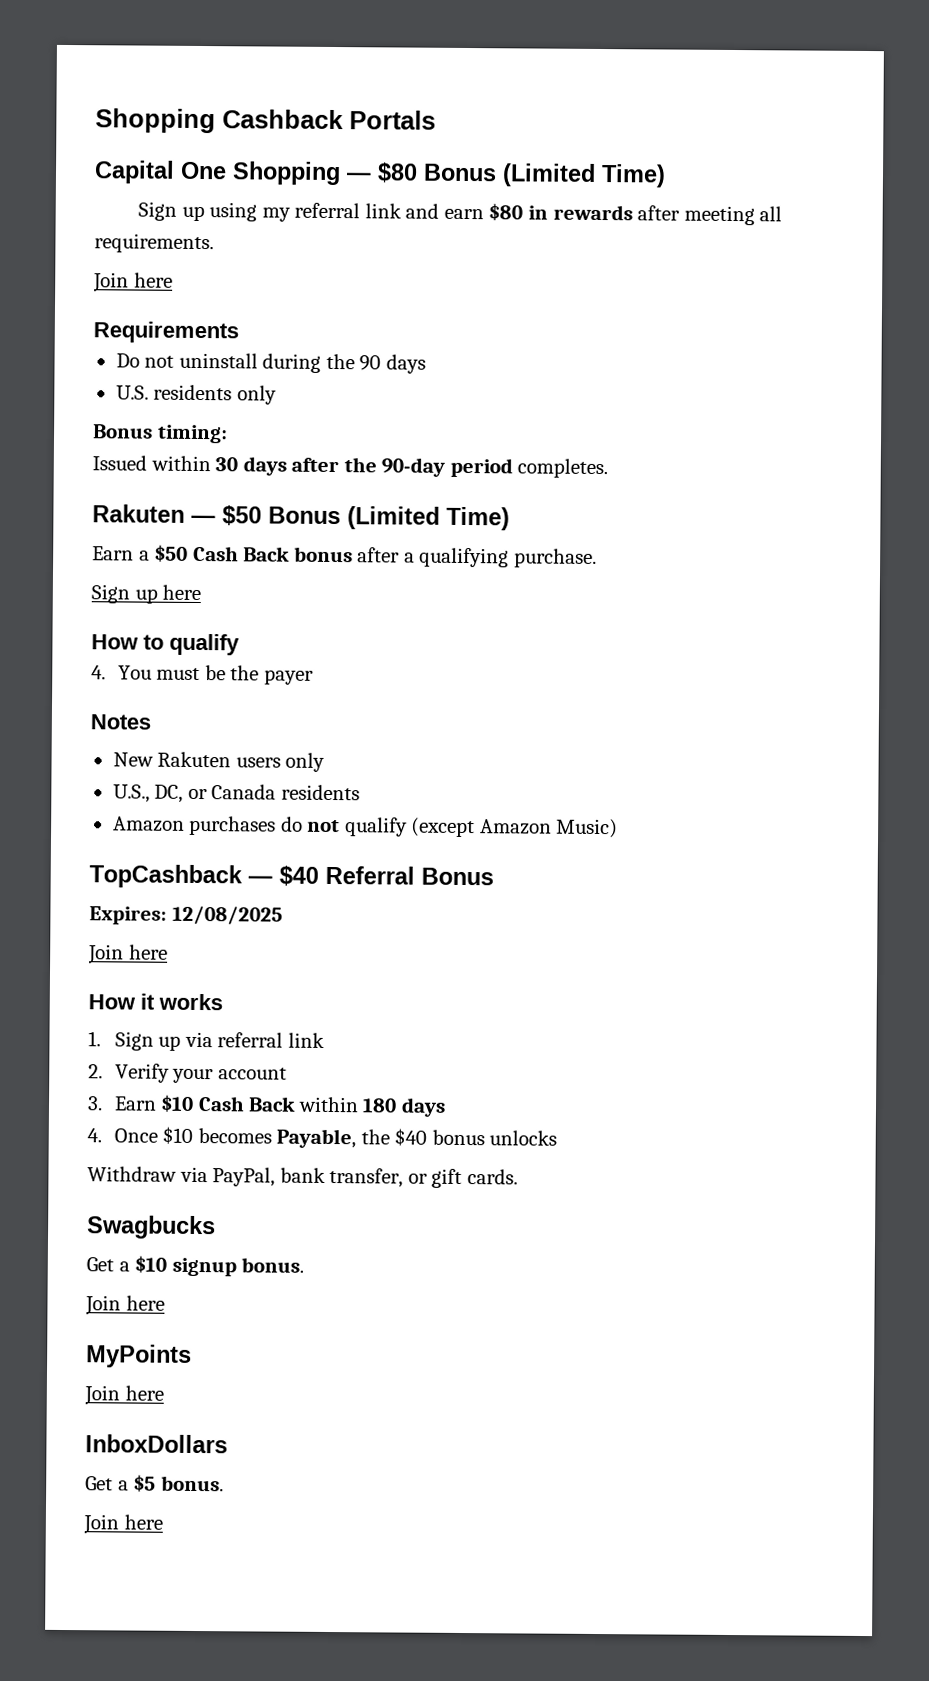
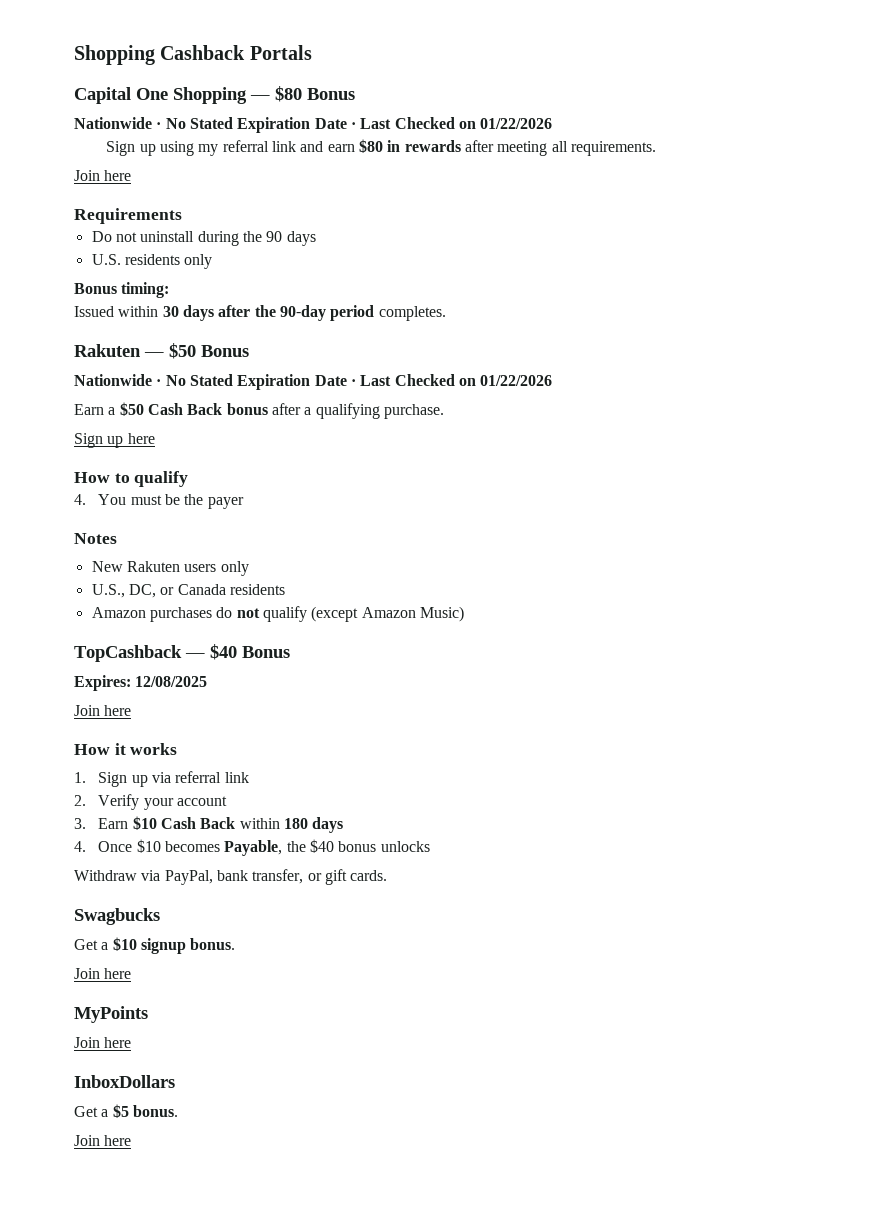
[502,163,666,188] (Limited Time) -> [74,117,553,133] // Nationwide · No Stated Expiration Date · Last Checked on 01/22/2026
[347,506,510,531] (Limited Time) -> [74,374,553,390] // Nationwide · No Stated Expiration Date · Last Checked on 01/22/2026
[325,865,415,885] Referral -> (237, 652) none

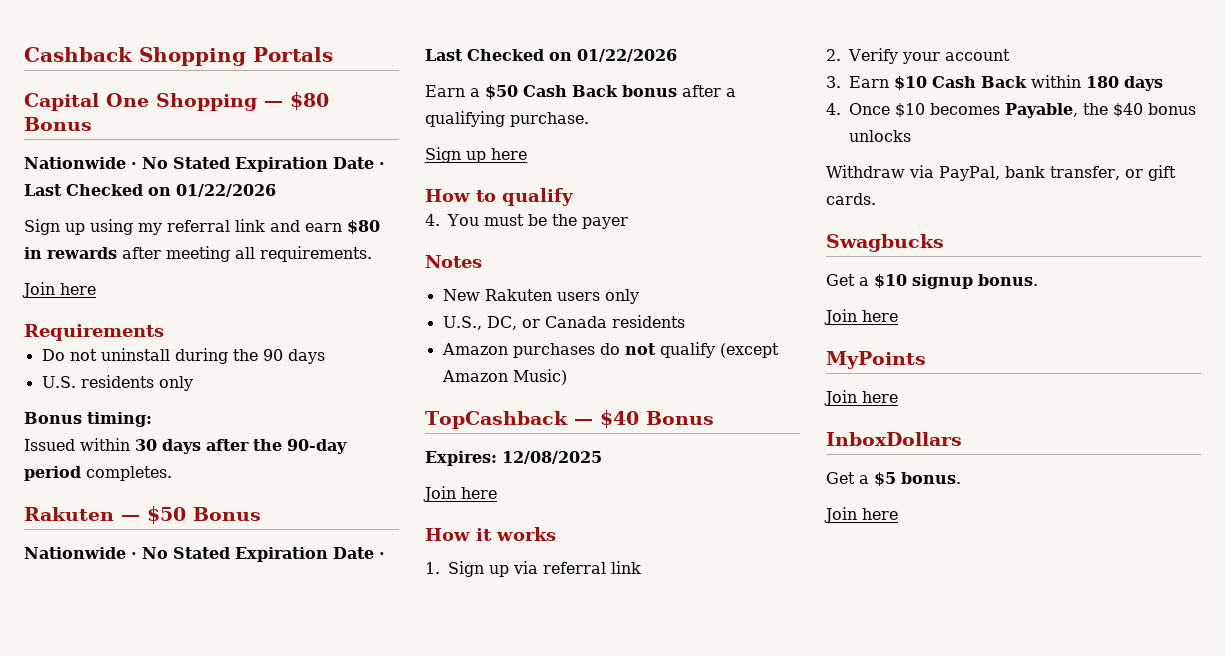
[74,45,246,65] Shopping Cashback -> [24,47,246,66] Cashback Shopping

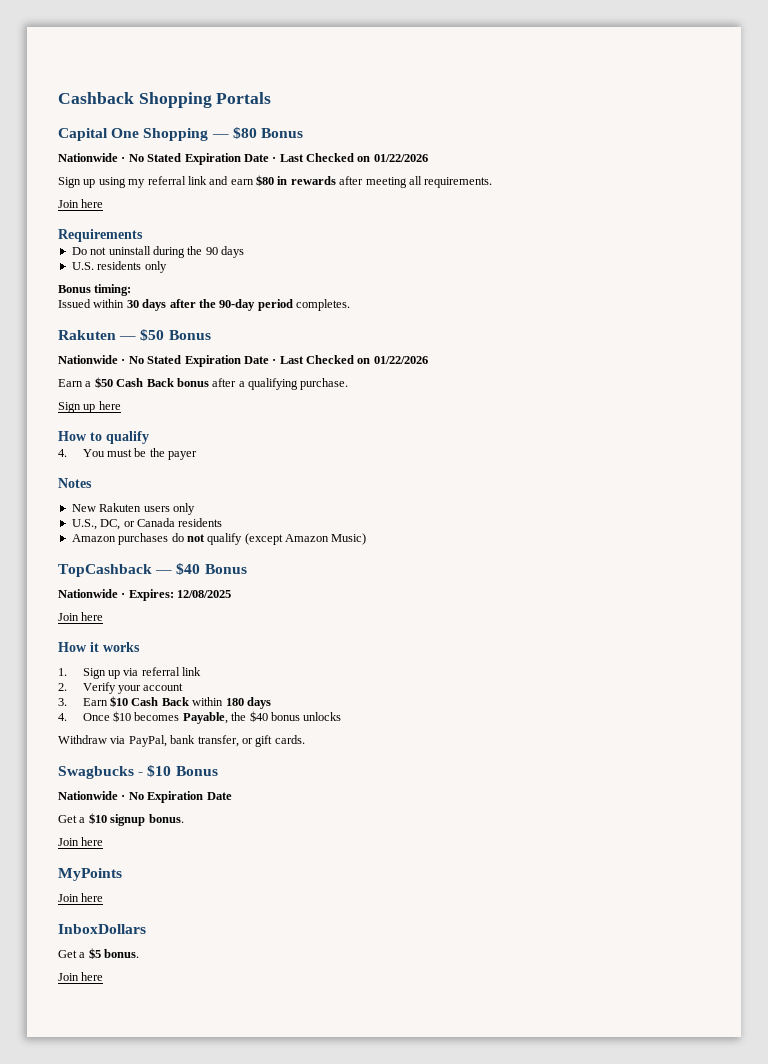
(714, 418) none -> [58,589,126,598] Nationwide ·
(944, 243) none -> [138,765,218,777] [58,791,232,803] - $10 Bonus // Nationwide · No Expiration Date

